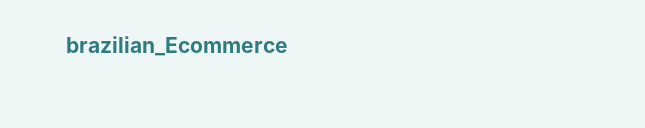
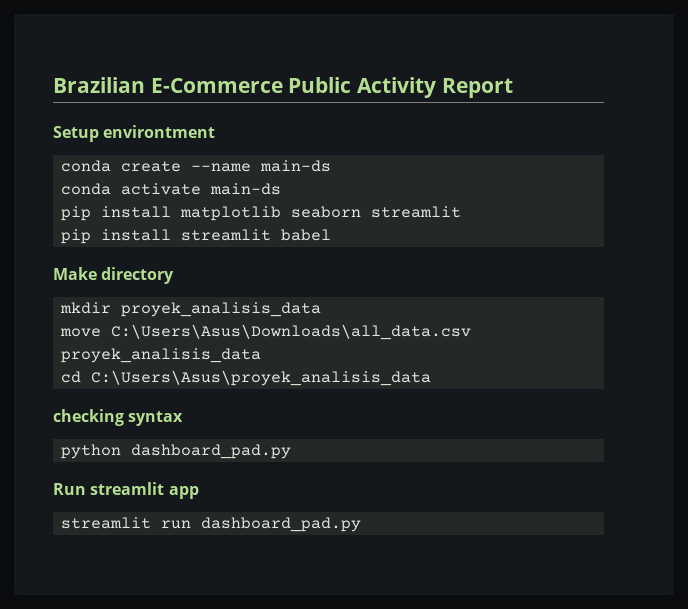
[66,36,288,56] brazilian_Ecommerce -> [53,77,513,98] [53,125,216,142] [61,160,332,172] [61,183,282,195] [61,206,462,221] [61,229,332,244] [53,267,175,284] [60,302,322,317] [60,324,472,340] [61,348,262,363] [61,370,432,386] [53,409,184,426] [61,444,292,459] [53,482,199,499] [61,517,362,532] Brazilian E-Commerce Public Activity Report // Setup environtment // conda create --name main-ds // conda activate main-ds // pip install matplotlib seaborn streamlit // pip install streamlit babel // Make directory // mkdir proyek_analisis_data // move C:\Users\Asus\Downloads\all_data.csv proyek_analisis_data // cd C:\Users\Asus\proyek_analisis_data // checking syntax // python dashboard_pad.py // Run streamlit app // streamlit run dashboard_pad.py

